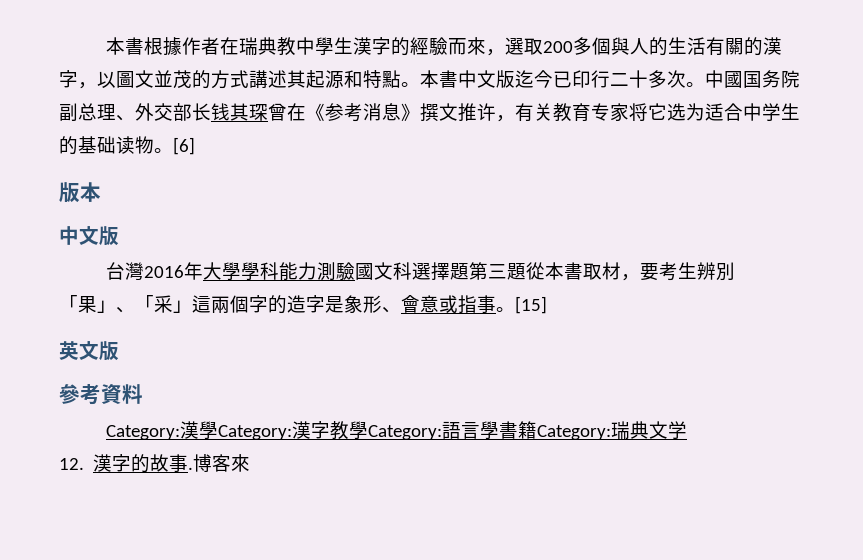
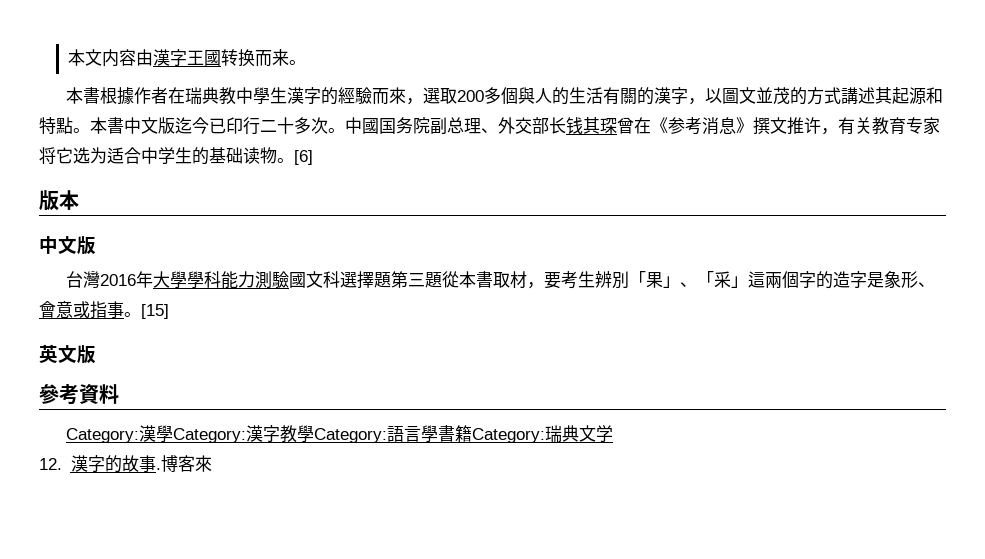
[105,37,125,55] 本 -> [68,49,307,67] [65,87,83,104] 本文内容由漢字王國转换而来。 // 本

